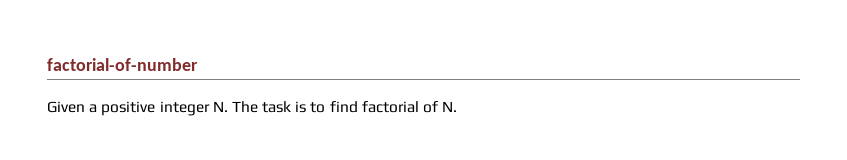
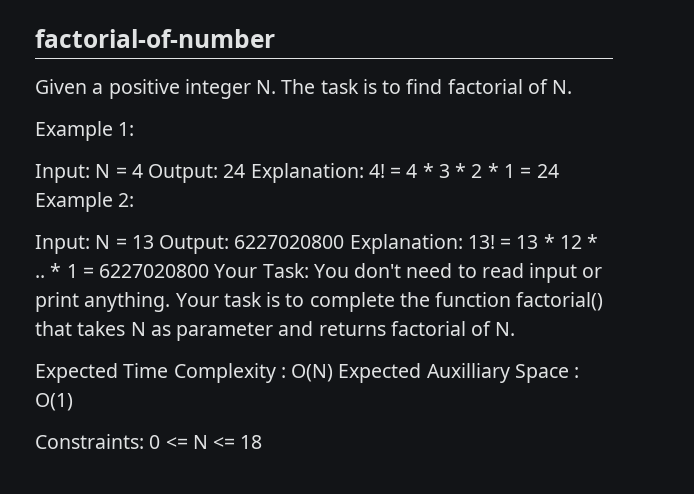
(458, 106) none -> [35,121,135,141] [35,163,559,183] [35,192,135,212] [35,234,599,254] [35,263,603,283] [35,292,604,312] [35,321,516,341] [35,363,580,383] [35,393,73,411] [35,434,263,449] // Example 1: // Input: N = 4 Output: 24 Explanation: 4! = 4 * 3 * 2 * 1 = 24 Example 2: // Input: N = 13 Output: 6227020800 Explanation: 13! = 13 * 12 * .. * 1 = 6227020800 Your Task: You don't need to read input or print anything. Your task is to complete the function factorial() that takes N as parameter and returns factorial of N. // Expected Time Complexity : O(N) Expected Auxilliary Space : O(1) // Constraints: 0 <= N <= 18

